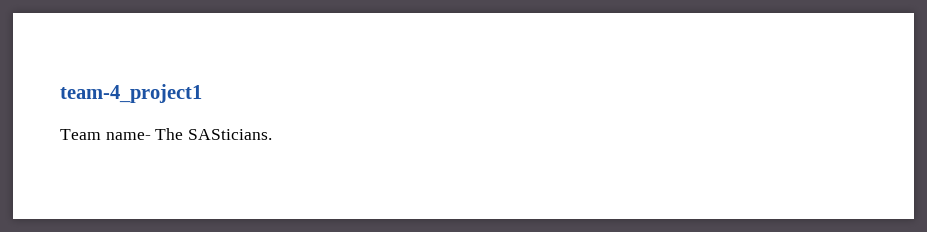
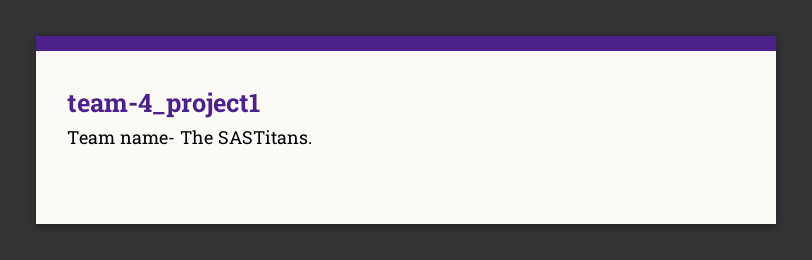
[188,129,273,140] SASticians. -> [217,130,312,145] SASTitans.

